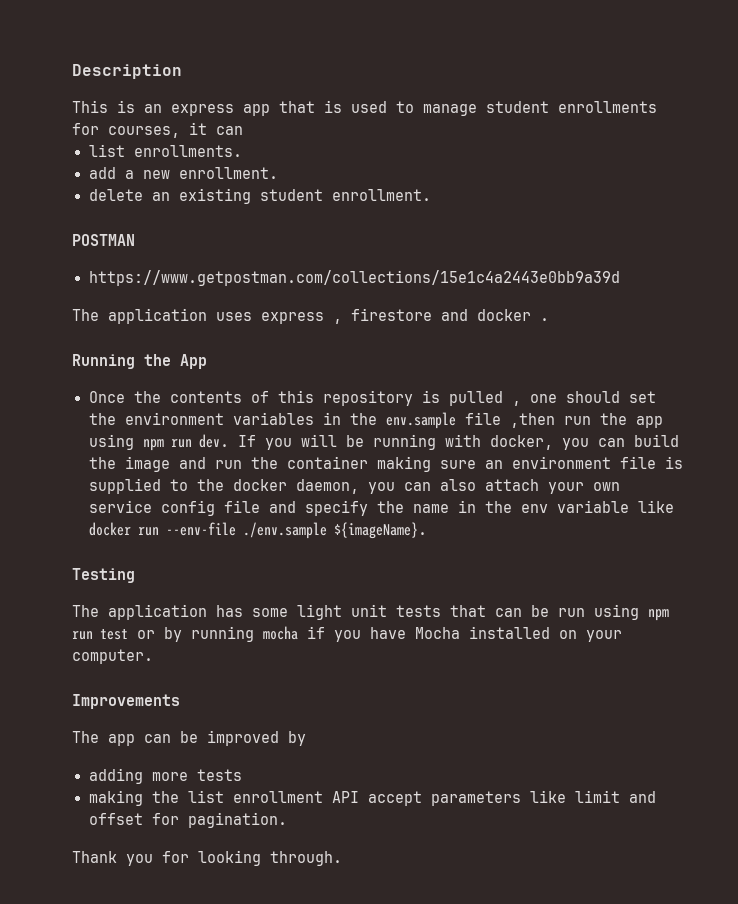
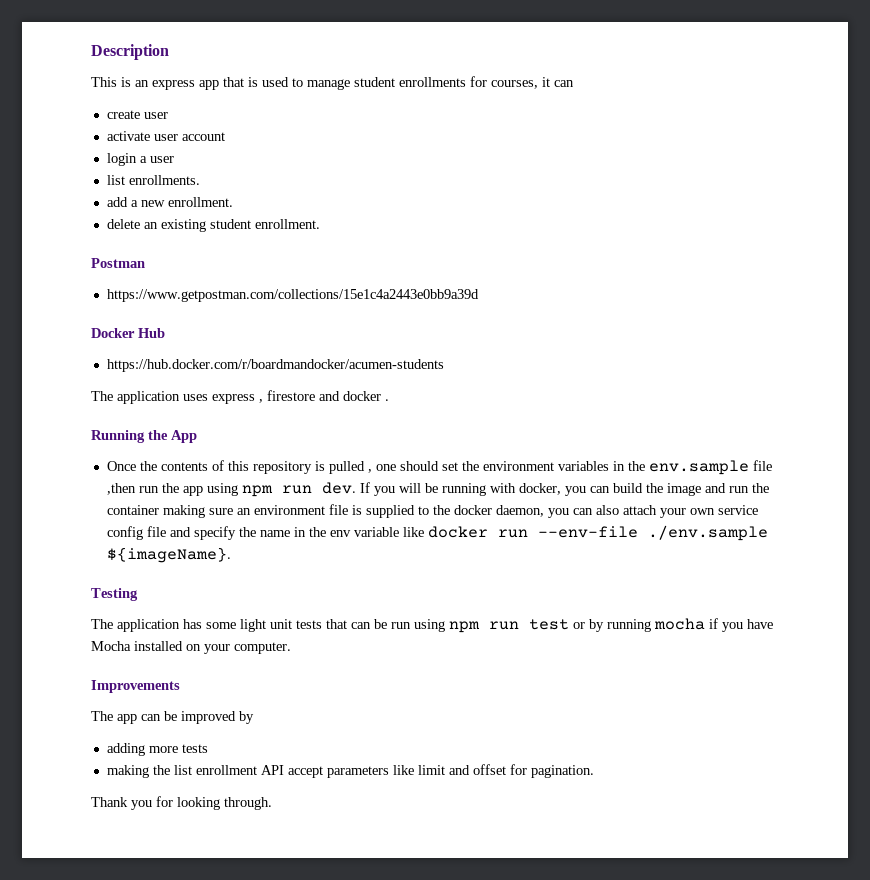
(243, 130) none -> [106,110,168,119] [106,131,225,141] [106,153,174,166] // create user // activate user account // login a user
[72,234,135,246] POSTMAN -> [91,258,145,268] Postman
(620, 278) none -> [91,328,165,338] [106,359,444,372] // Docker Hub // https://hub.docker.com/r/boardmandocker/acumen-students

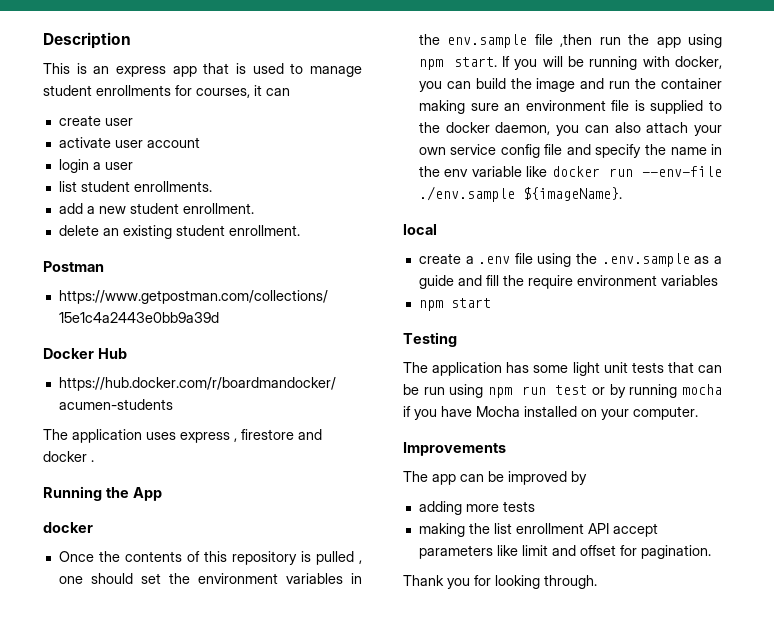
(125, 180) none -> [80,181,130,192] student
(165, 203) none -> [129,203,179,214] student
(197, 436) none -> [43,522,93,533] // docker
[281,482,356,494] run dev. -> [453,57,497,67] start.
(231, 555) none -> [403,224,437,235] [418,253,722,267] [418,275,718,289] [418,298,491,311] // local // create a .env file using the .env.sample as a guide and fill the require environment variables // npm start

